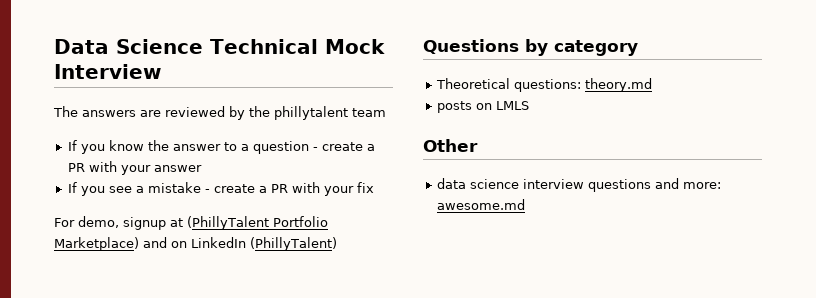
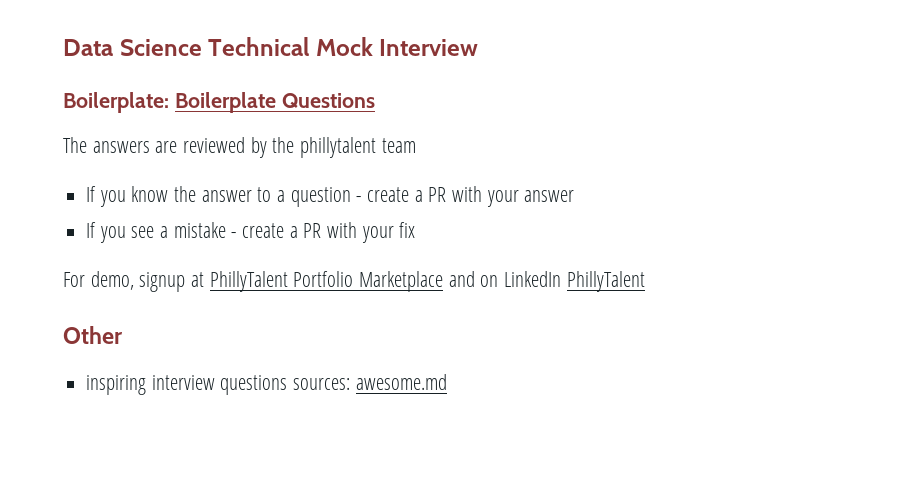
(161, 71) none -> [63,92,375,113] // Boilerplate: Boilerplate Questions
[187,216,328,230] [54,237,337,251] [423,39,638,56] [435,78,652,92] [436,101,529,113] [423,139,478,152] [436,178,721,192] (PhillyTalent Portfolio Marketplace) and on LinkedIn (PhillyTalent) // Questions by category // Theoretical questions: theory.md // posts on LMLS // Other // data science interview questions and more: -> [209,271,645,292] [63,326,123,344] [86,375,351,395] PhillyTalent Portfolio Marketplace and on LinkedIn PhillyTalent // Other // inspiring interview questions sources:

